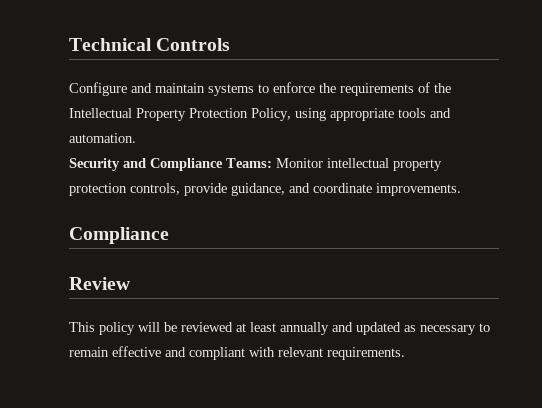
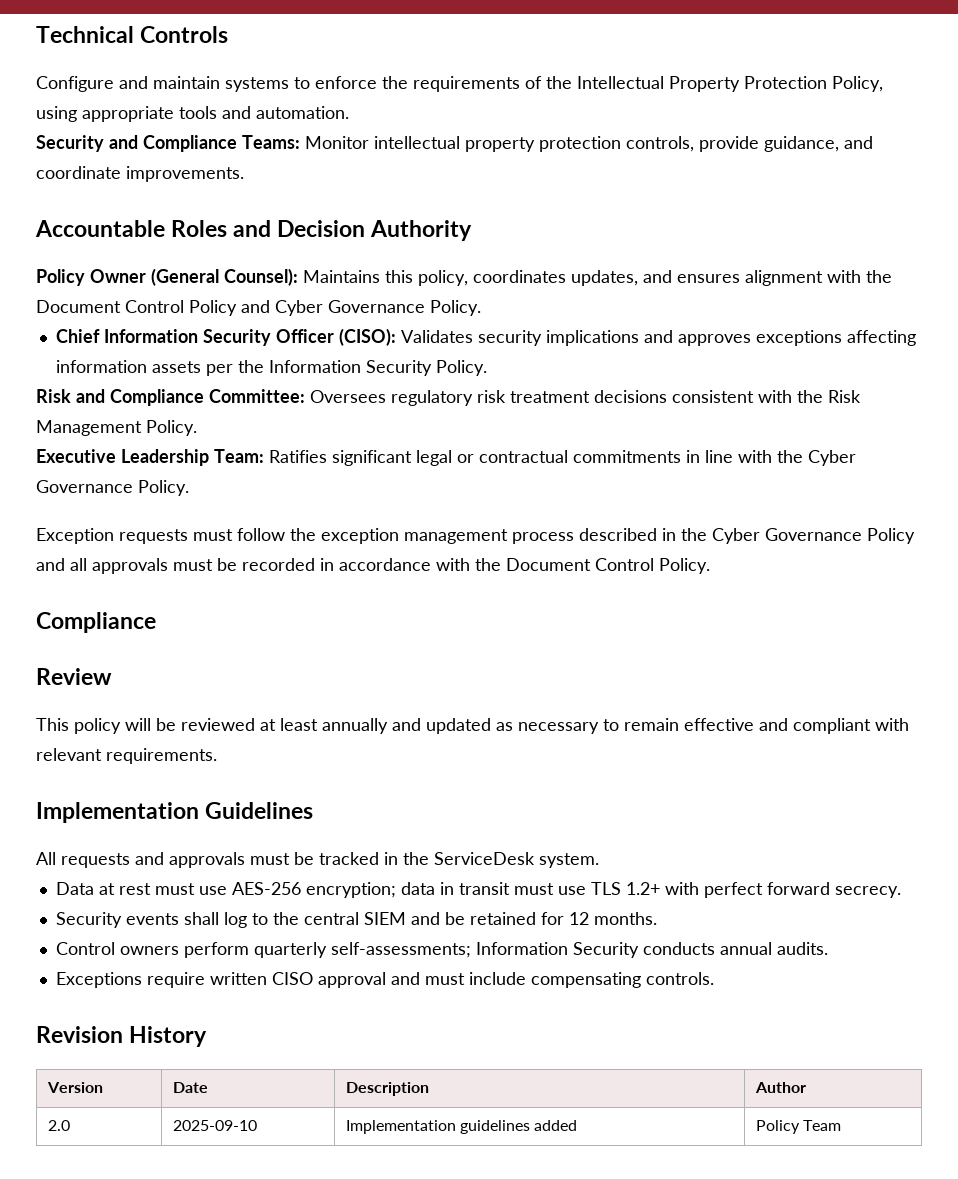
(461, 189) none -> [35,220,473,241] [36,268,892,286] [36,300,481,316] [55,328,916,346] [55,360,487,376] [36,389,861,406] [36,420,197,436] [36,449,856,466] [36,480,189,496] [36,528,915,544] [36,558,710,574] // Accountable Roles and Decision Authority // Policy Owner (General Counsel): Maintains this policy, coordinates updates, and ensures alignment with the Document Control Policy and Cyber Governance Policy. // Chief Information Security Officer (CISO): Validates security implications and approves exceptions affecting information assets per the Information Security Policy. // Risk and Compliance Committee: Oversees regulatory risk treatment decisions consistent with the Risk Management Policy. // Executive Leadership Team: Ratifies significant legal or contractual commitments in line with the Cyber Governance Policy. // Exception requests must follow the exception management process described in the Cyber Governance Policy and all approvals must be recorded in accordance with the Document Control Policy.
(405, 353) none -> [36,802,314,823] [36,852,599,868] [55,882,901,898] [55,912,657,928] [55,942,828,958] [55,972,714,988] [36,1026,208,1047] [46,1082,103,1093] [172,1082,208,1093] [345,1082,429,1096] [754,1082,806,1093] [47,1120,70,1131] [172,1120,257,1131] [345,1120,578,1134] [755,1120,841,1134] // Implementation Guidelines // All requests and approvals must be tracked in the ServiceDesk system. // Data at rest must use AES-256 encryption; data in transit must use TLS 1.2+ with perfect forward secrecy. // Security events shall log to the central SIEM and be retained for 12 months. // Control owners perform quarterly self-assessments; Information Security conducts annual audits. // Exceptions require written CISO approval and must include compensating controls. // Revision History // Version | Date | Description | Author // 2.0 | 2025-09-10 | Implementation guidelines added | Policy Team

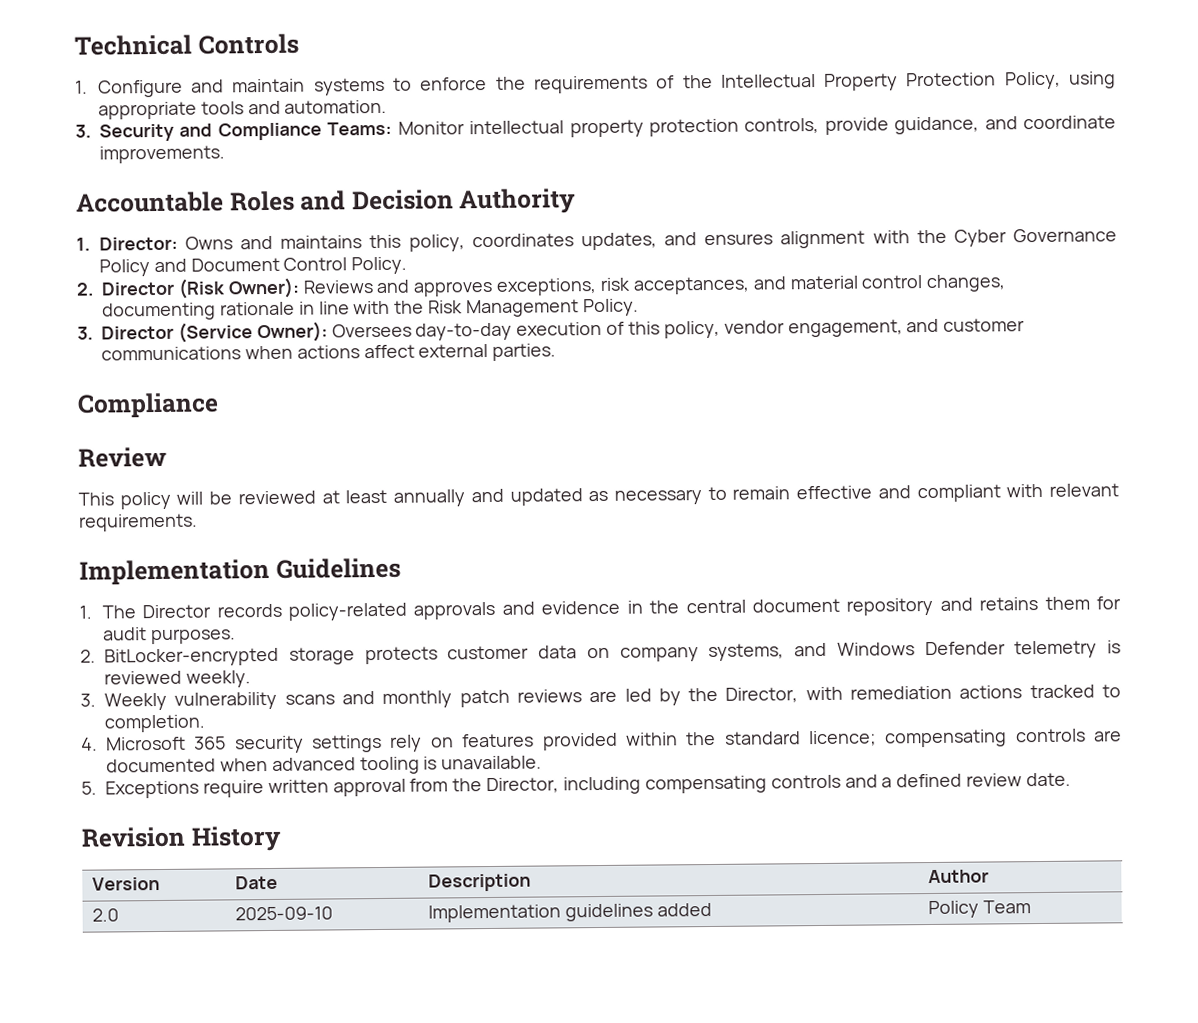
(229, 34) none -> [75,80,88,94] 1.
(349, 112) none -> [75,124,91,138] 3.
[36,268,380,286] Policy Owner (General Counsel): Maintains -> [76,235,363,251] 1. Director: Owns and maintains
[36,300,481,316] [55,328,916,346] [55,360,487,376] [36,389,754,406] Document Control Policy and Cyber Governance Policy. // Chief Information Security Officer (CISO): Validates security implications and approves exceptions affecting information assets per the Information Security Policy. // Risk and Compliance Committee: Oversees regulatory risk treatment decisions consistent -> [953,228,1117,247] [98,256,408,277] [76,274,1007,299] [102,301,350,321] Cyber Governance Policy and Document Control Policy. // 2. Director (Risk Owner): Reviews and approves exceptions, risk acceptances, and material control changes, documenting rationale in line
[36,449,856,466] [36,480,189,496] [36,528,915,544] [36,558,710,574] Executive Leadership Team: Ratifies significant legal or contractual commitments in line with the Cyber Governance Policy. // Exception requests must follow the exception management process described in the Cyber Governance Policy and all approvals must be recorded in accordance with the Document Control Policy. -> [77,318,1026,343] [101,343,557,361] 3. Director (Service Owner): Oversees day-to-day execution of this policy, vendor engagement, and customer communications when actions affect external parties.
[36,852,599,868] [55,882,901,898] [55,912,657,928] [55,942,828,958] [55,972,714,988] All requests and approvals must be tracked in the ServiceDesk system. // Data at rest must use AES-256 encryption; data in transit must use TLS 1.2+ with perfect forward secrecy. // Security events shall log to the central SIEM and be retained for 12 months. // Control owners perform quarterly self-assessments; Information Security conducts annual audits. // Exceptions require written CISO approval and must include compensating controls. -> [79,596,1122,621] [102,627,236,645] [80,640,1121,667] [104,670,251,688] [80,684,1121,711] [104,714,205,733] [81,728,1123,754] [106,755,543,775] [81,772,1072,799] 1. The Director records policy-related approvals and evidence in the central document repository and retains them for audit purposes. // 2. BitLocker-encrypted storage protects customer data on company systems, and Windows Defender telemetry is reviewed weekly. // 3. Weekly vulnerability scans and monthly patch reviews are led by the Director, with remediation actions tracked to completion. // 4. Microsoft 365 security settings rely on features provided within the standard licence; compensating controls are documented when advanced tooling is unavailable. // 5. Exceptions require written approval from the Director, including compensating controls and a defined review date.

